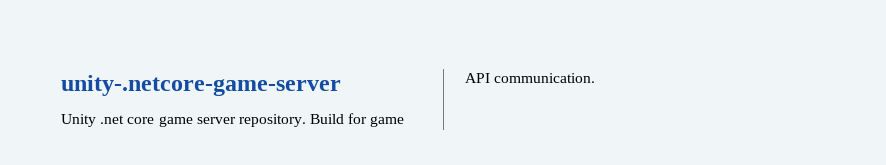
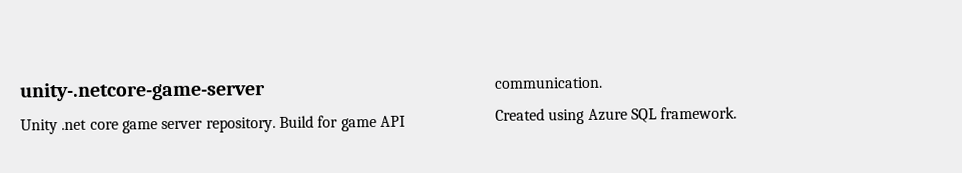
(596, 78) none -> [495,106,738,125] // Created using Azure SQL framework.

